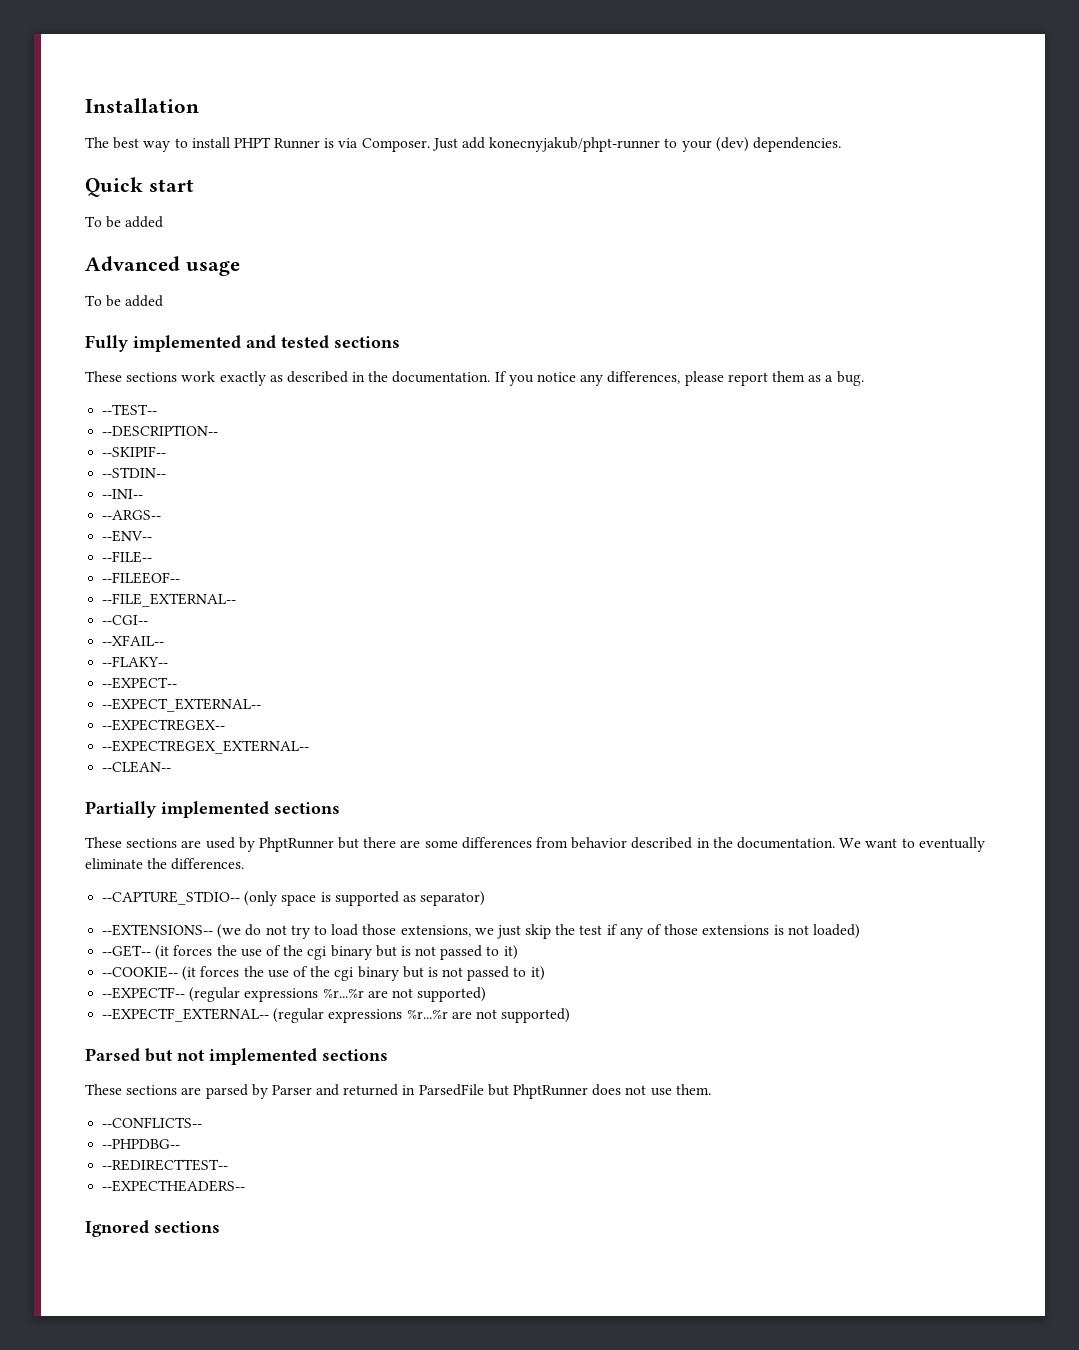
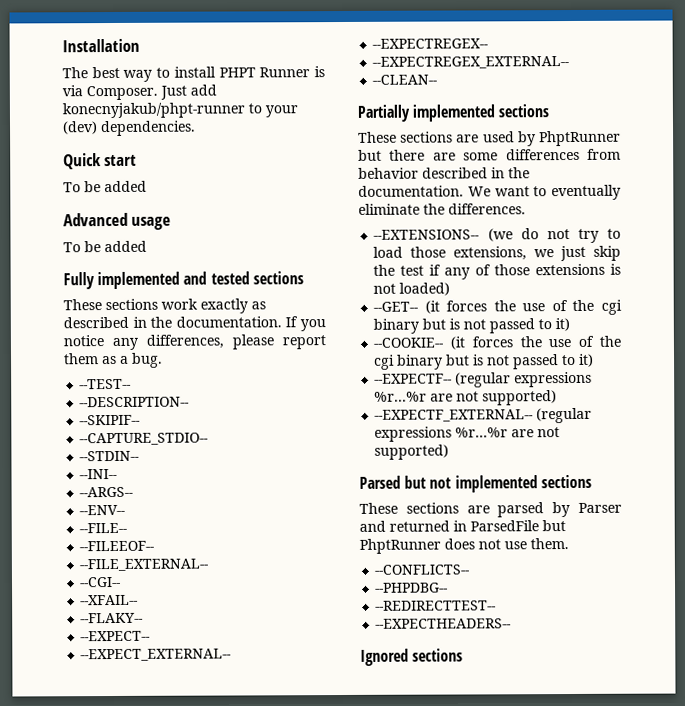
(167, 451) none -> [79,432,209,446] // --CAPTURE_STDIO--
[102,891,486,906] // --CAPTURE_STDIO-- (only space is supported as separator) -> (526, 209) none

